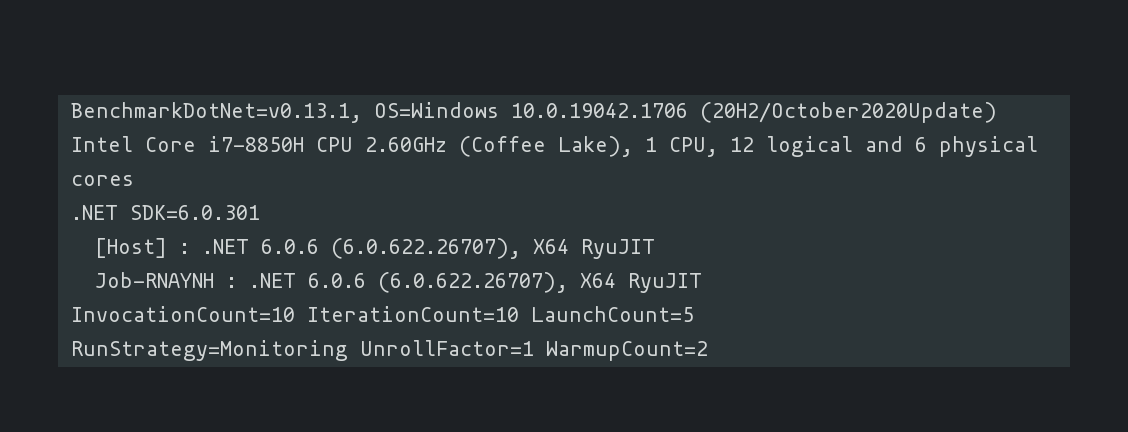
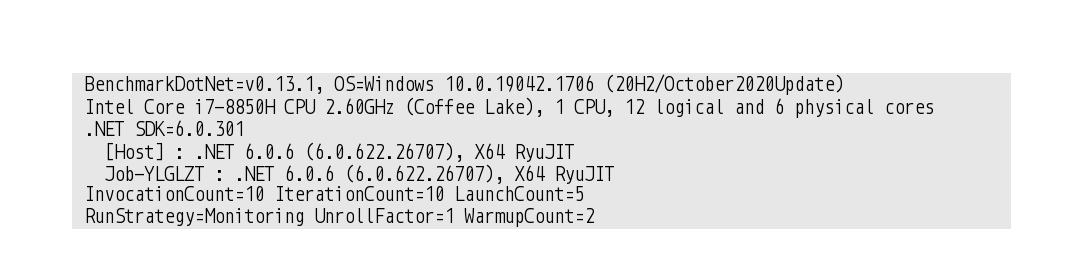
[94,272,214,288] Job-RNAYNH -> [103,166,204,181] Job-YLGLZT

